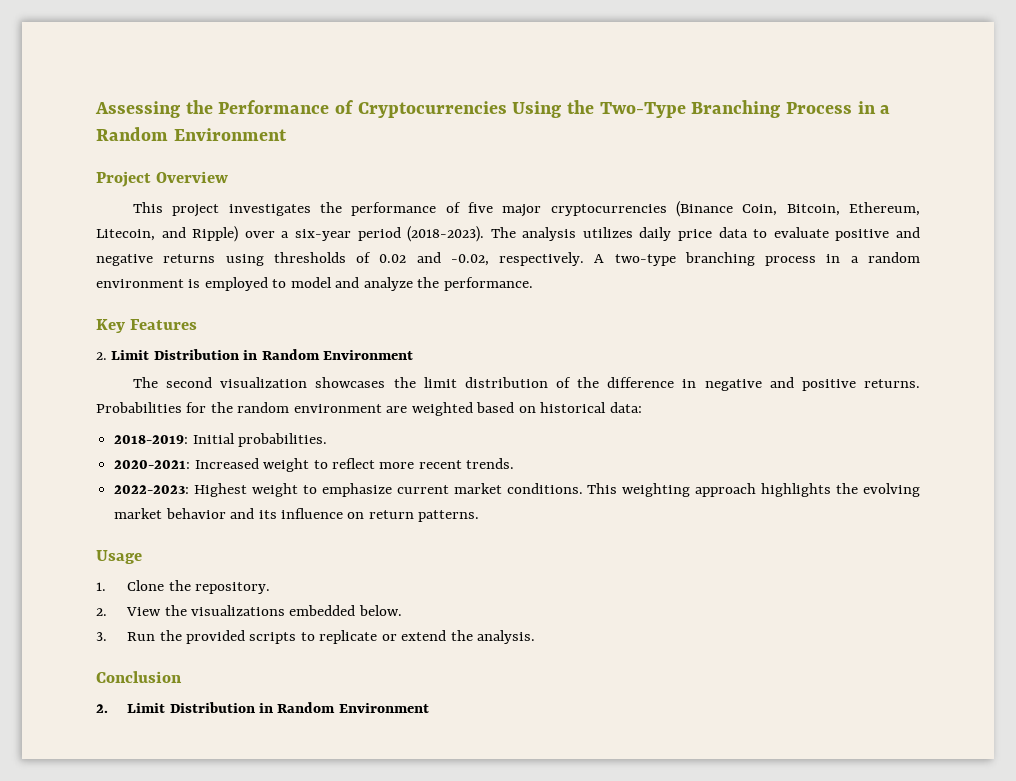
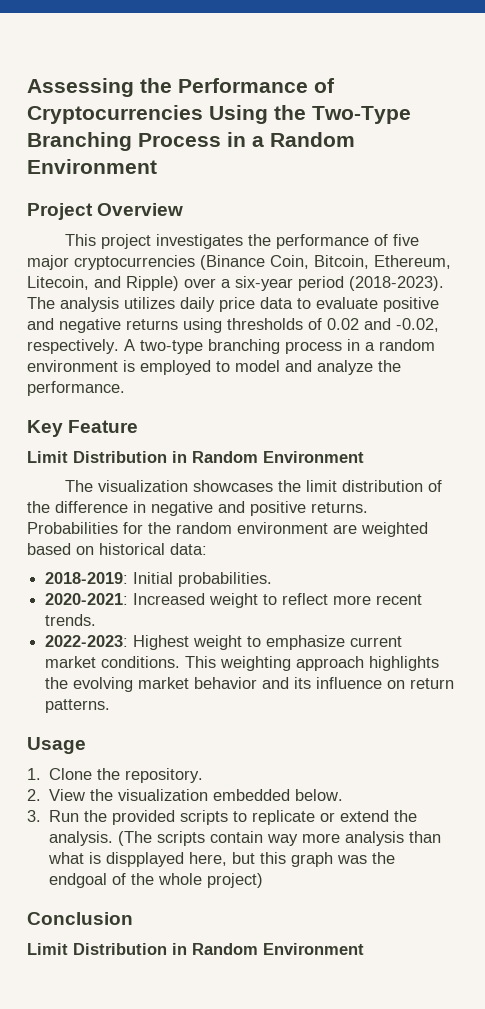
[130,319,198,330] [96,352,107,360] Features // 2. -> [68,420,139,433] Feature //
[166,377,213,388] second -> (94, 486) none
[190,605,285,616] visualizations -> [118,789,209,801] visualization
(536, 637) none -> [118,831,442,846] [48,852,396,867] [49,873,264,888] (The scripts contain way more analysis than what is dispplayed here, but this graph was the endgoal of the whole project)
[96,704,108,713] 2. -> (133, 918) none

